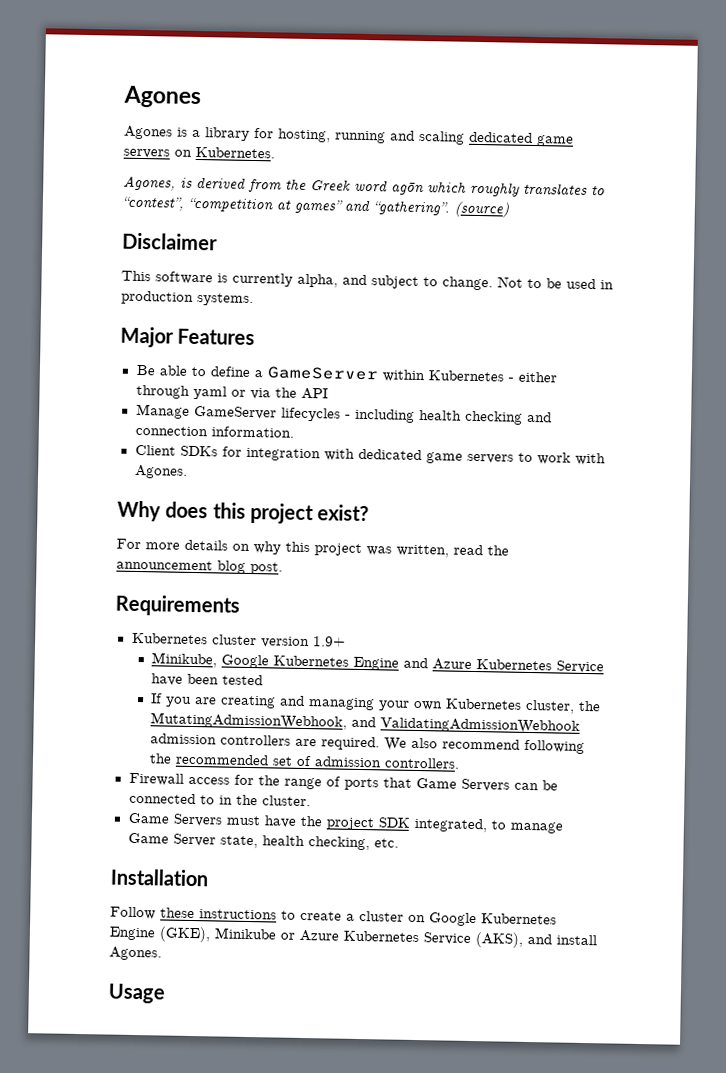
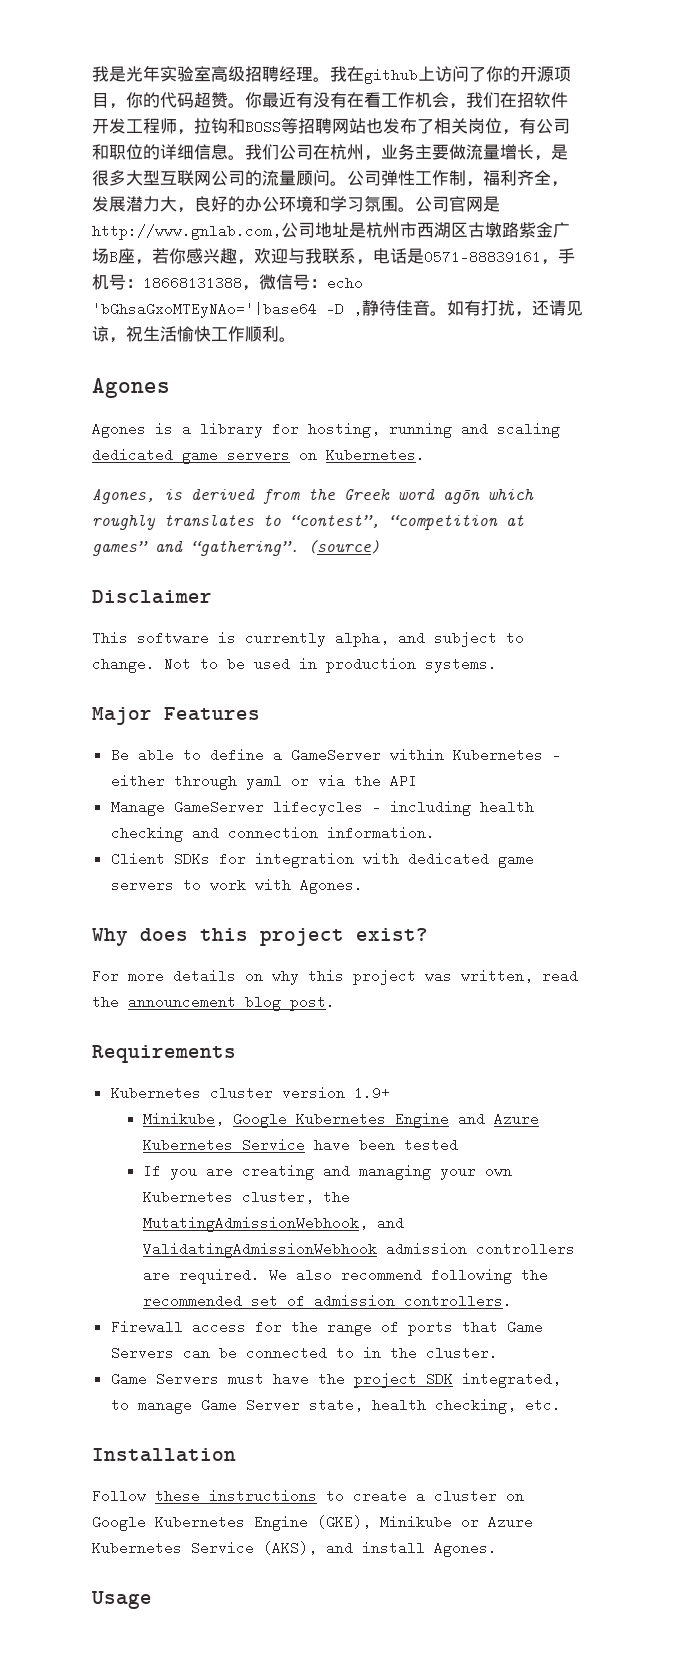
(123, 97) none -> [92,65,571,84] [92,92,568,109] [92,118,570,135] [92,144,568,161] [92,170,568,187] [92,196,500,213] [92,222,570,240] [92,248,575,265] [92,274,363,291] [92,300,583,318] [92,326,296,343] 我是光年实验室高级招聘经理。我在github上访问了你的开源项目，你的代码超赞。你最近有没有在看工作机会，我们在招软件开发工程师，拉钩和BOSS等招聘网站也发布了相关岗位，有公司和职位的详细信息。我们公司在杭州，业务主要做流量增长，是很多大型互联网公司的流量顾问。公司弹性工作制，福利齐全，发展潜力大，良好的办公环境和学习氛围。公司官网是http://www.gnlab.com,公司地址是杭州市西湖区古墩路紫金广场B座，若你感兴趣，欢迎与我联系，电话是0571-88839161，手机号：18668131388，微信号：echo 'bGhsaGxoMTEyNAo='|base64 -D ,静待佳音。如有打扰，还请见谅，祝生活愉快工作顺利。 //

